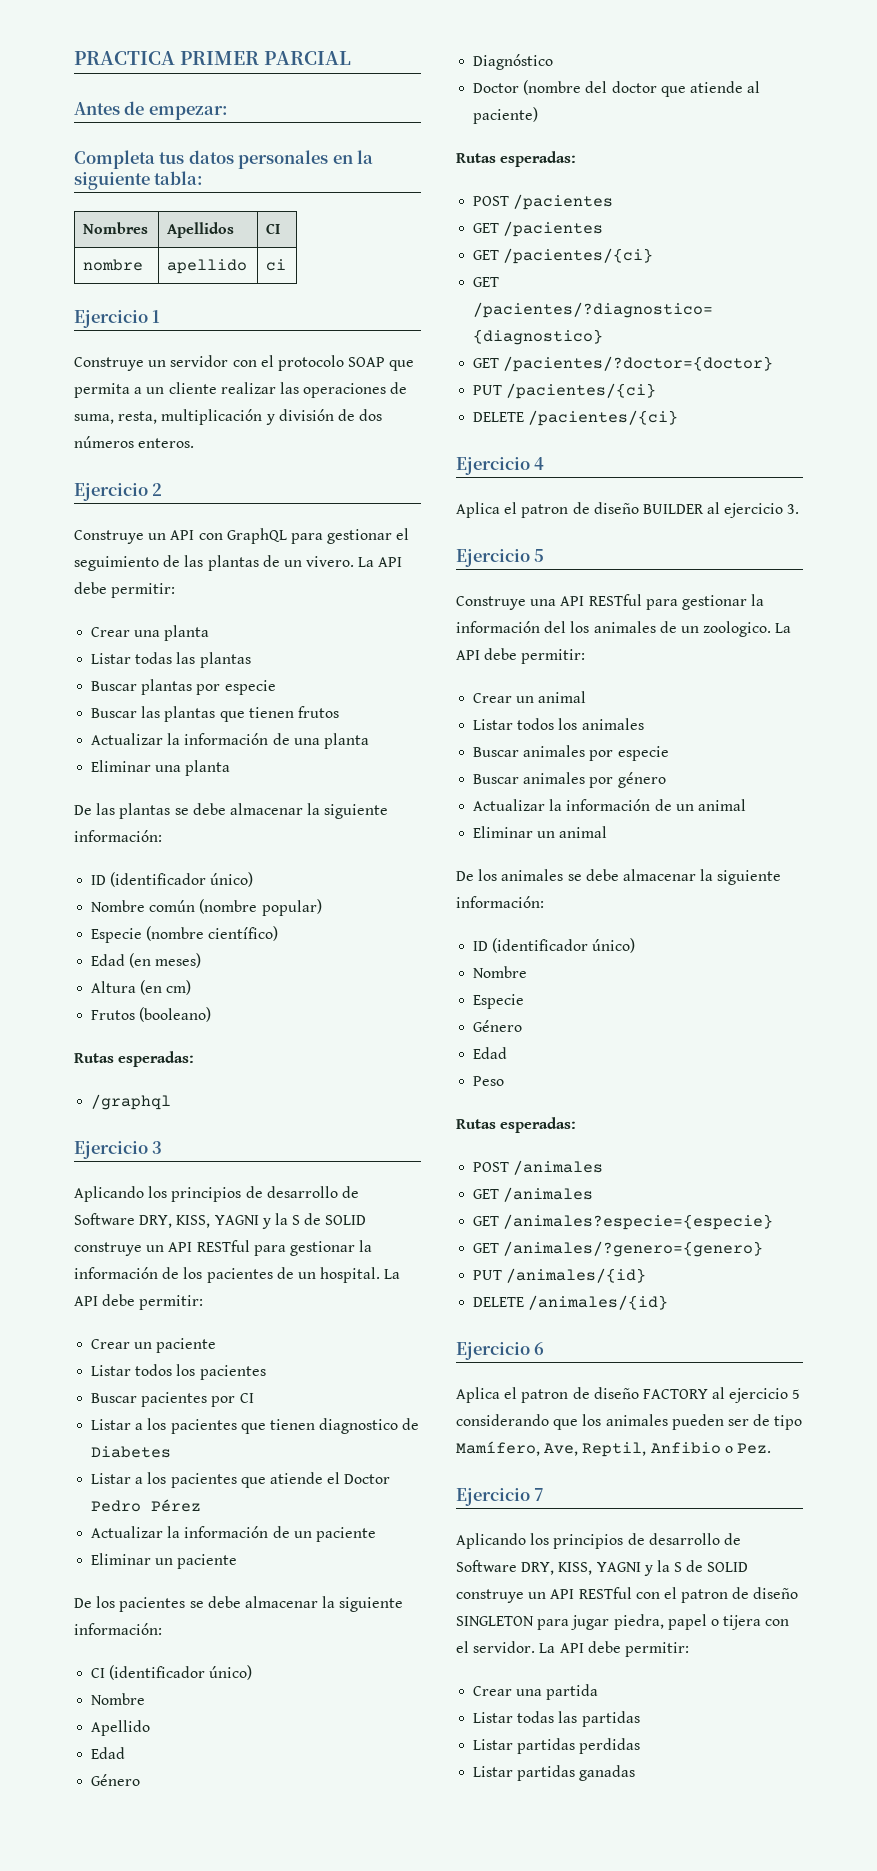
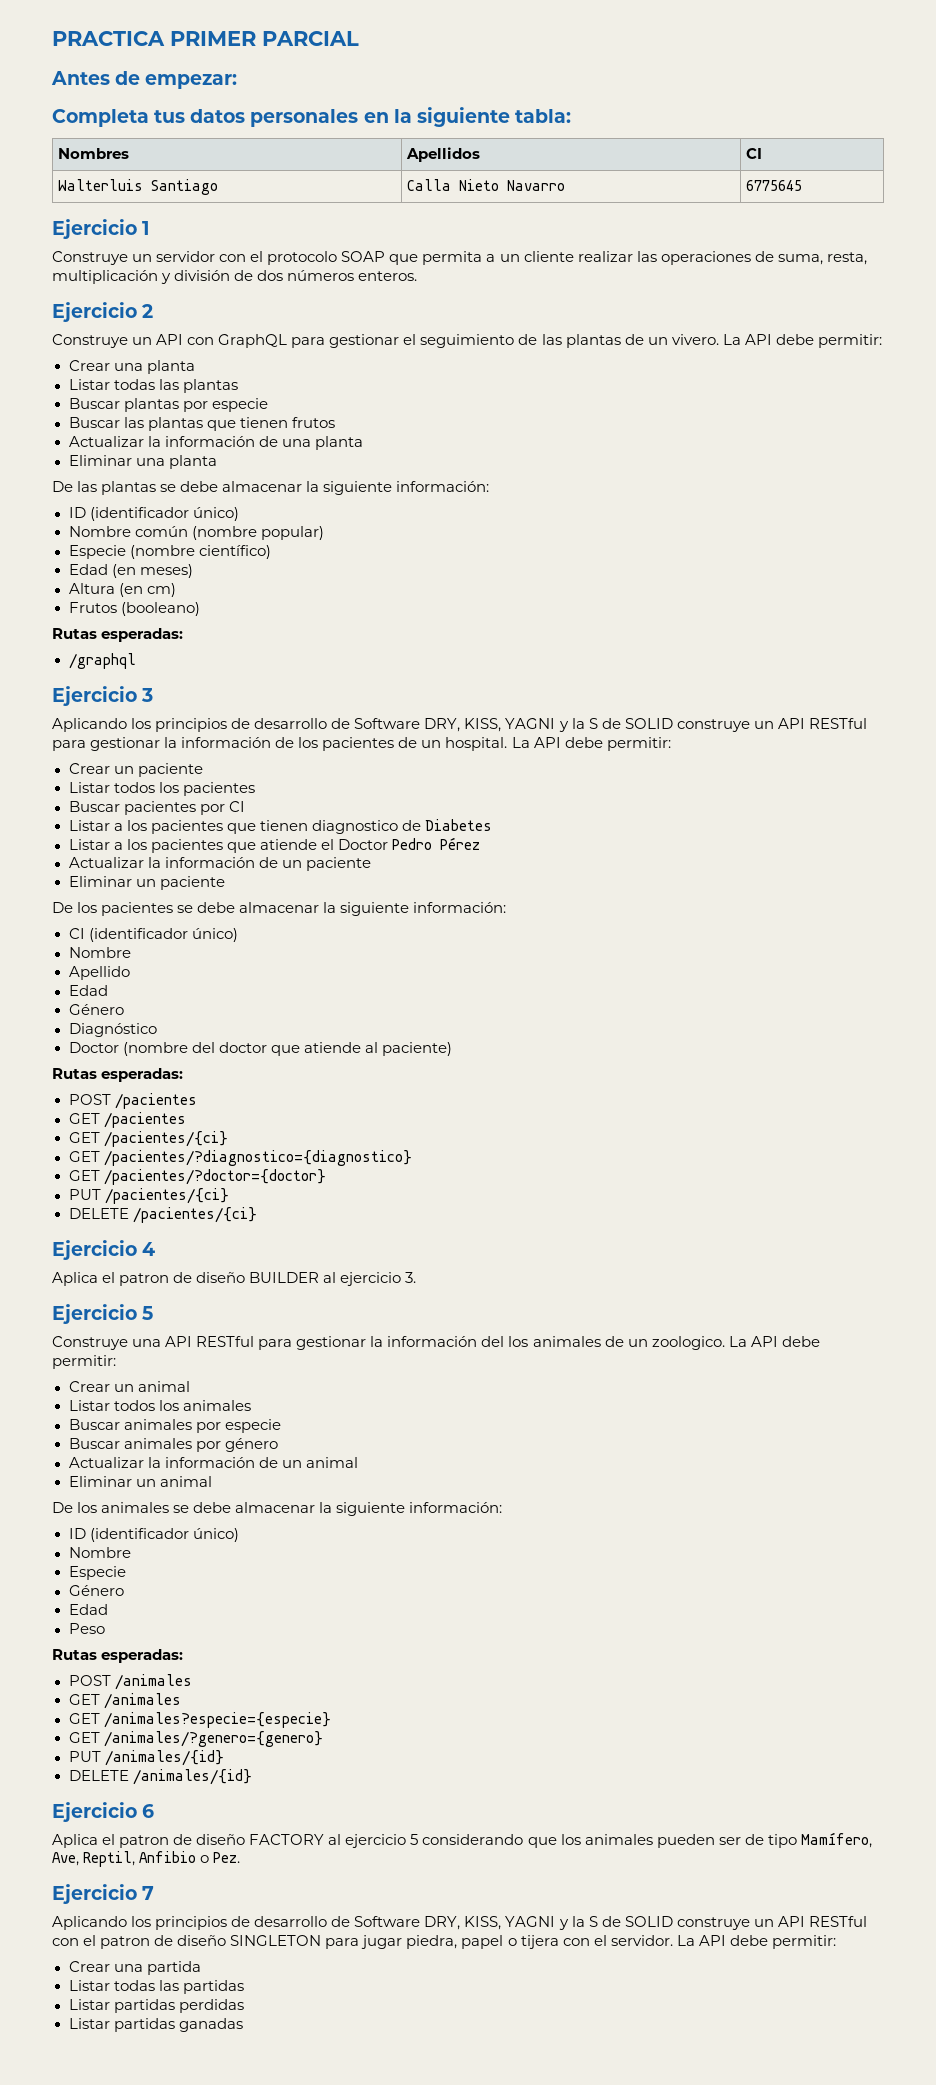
[83,259,144,271] [167,259,248,274] [266,259,287,271] nombre | apellido | ci -> [58,179,219,195] [407,179,566,191] [746,180,803,191] Walterluis Santiago | Calla Nieto Navarro | 6775645

